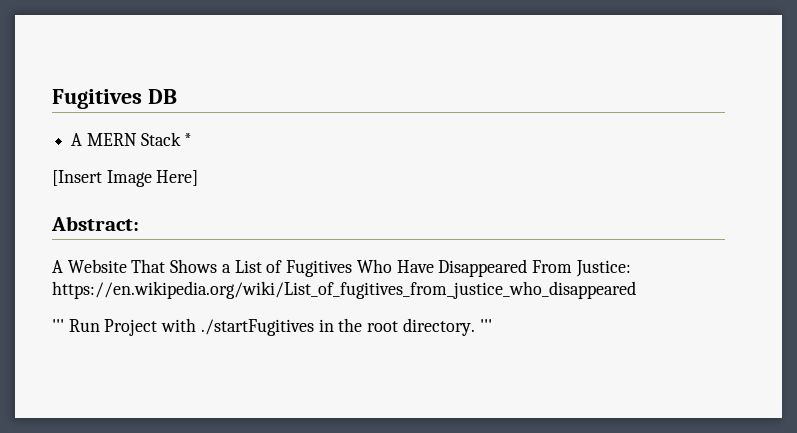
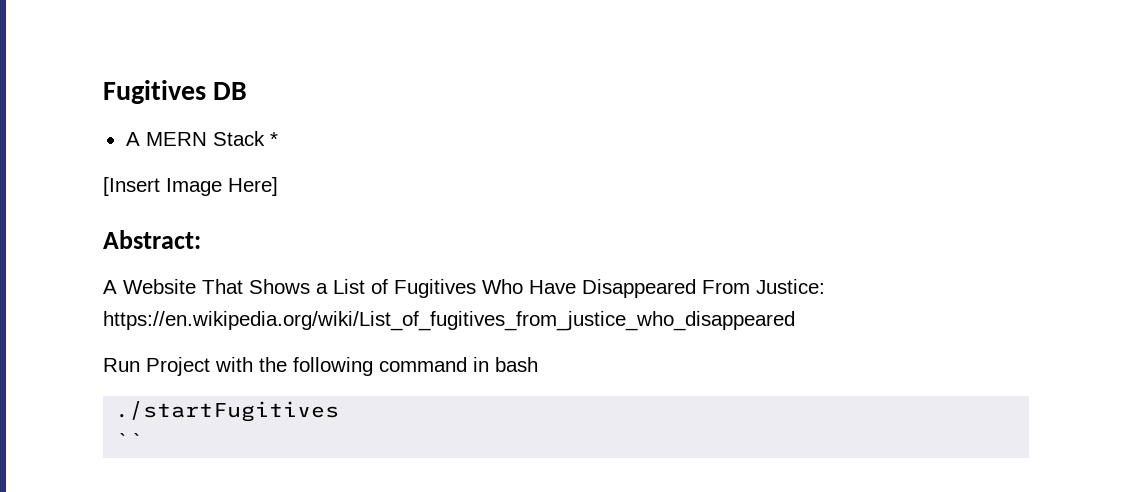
[52,319,64,332] ''' -> (795, 321) none
[200,318,492,336] ./startFugitives in the root directory. ''' -> [259,357,538,376] [115,401,340,422] [115,433,144,448] the following command in bash // ./startFugitives // ``

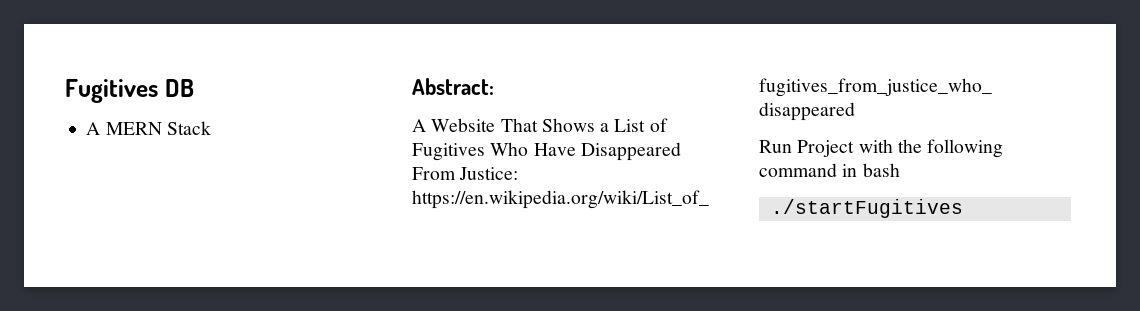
[269,132,278,146] [103,177,278,196] * // [Insert Image Here] -> (211, 128) none
[115,433,144,448] // `` -> (963, 208) none

